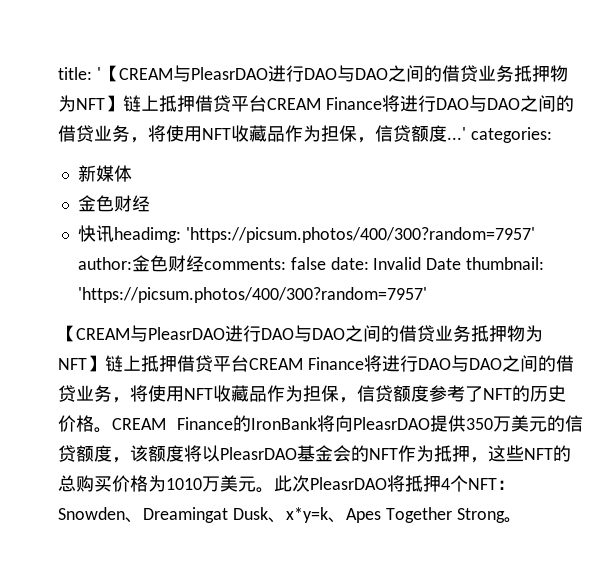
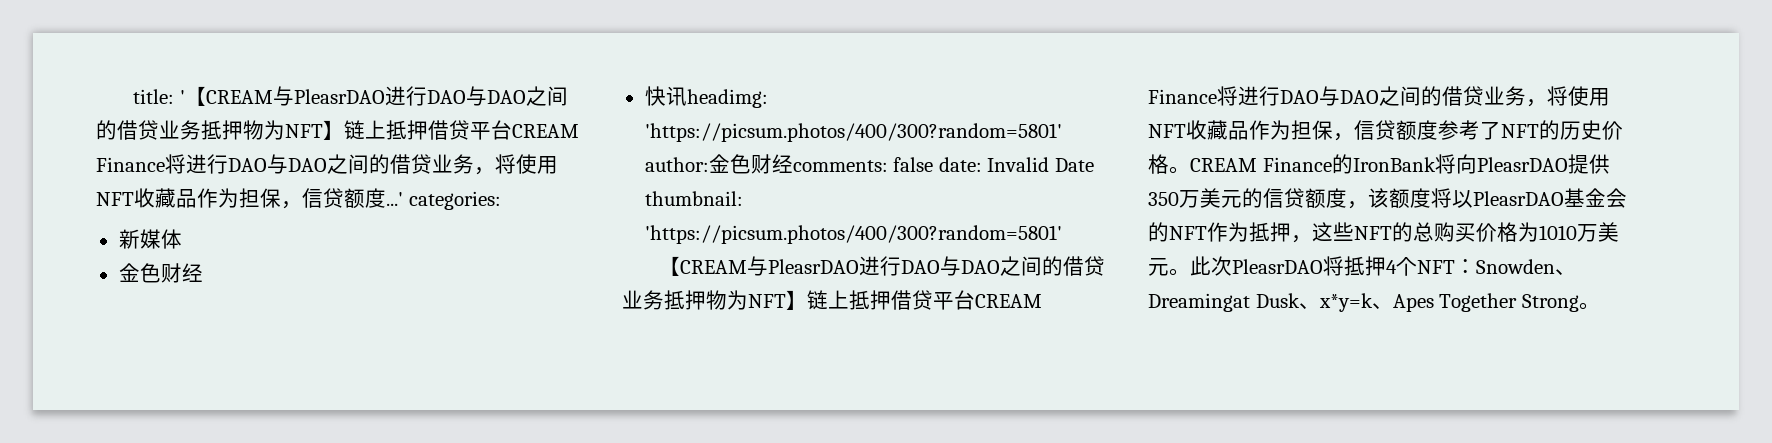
[185,227,535,243] 'https://picsum.photos/400/300?random=7957' -> [644,123,1062,142] 'https://picsum.photos/400/300?random=5801'
[77,287,427,303] 'https://picsum.photos/400/300?random=7957' -> [644,225,1062,244] 'https://picsum.photos/400/300?random=5801'

